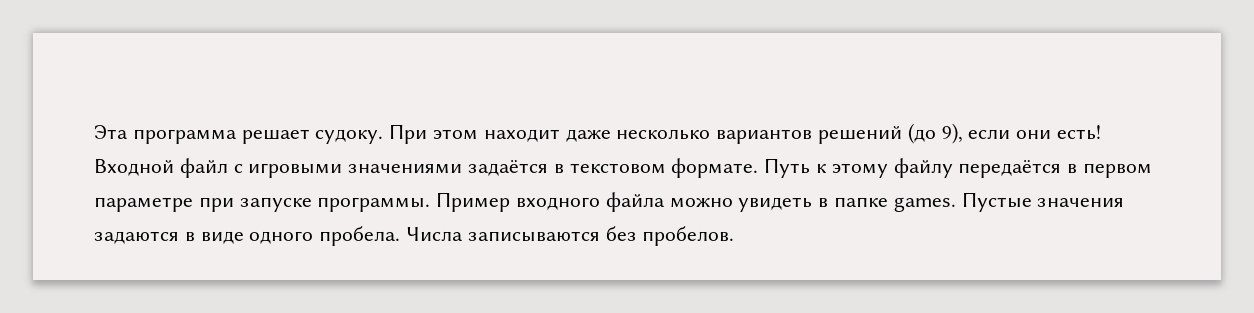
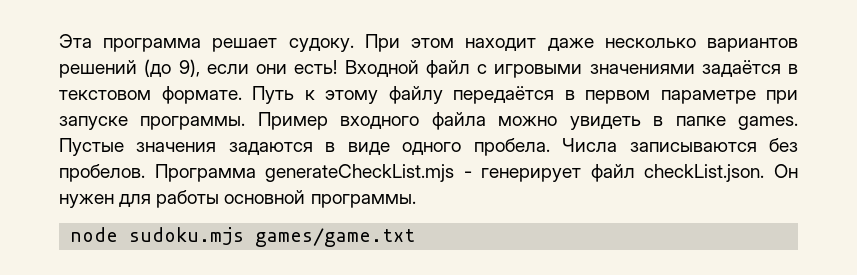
(735, 236) none -> [154,164,798,182] [59,190,416,208] [70,227,416,247] Программа generateCheckList.mjs - генерирует файл checkList.json. Он нужен для работы основной программы. // node sudoku.mjs games/game.txt

